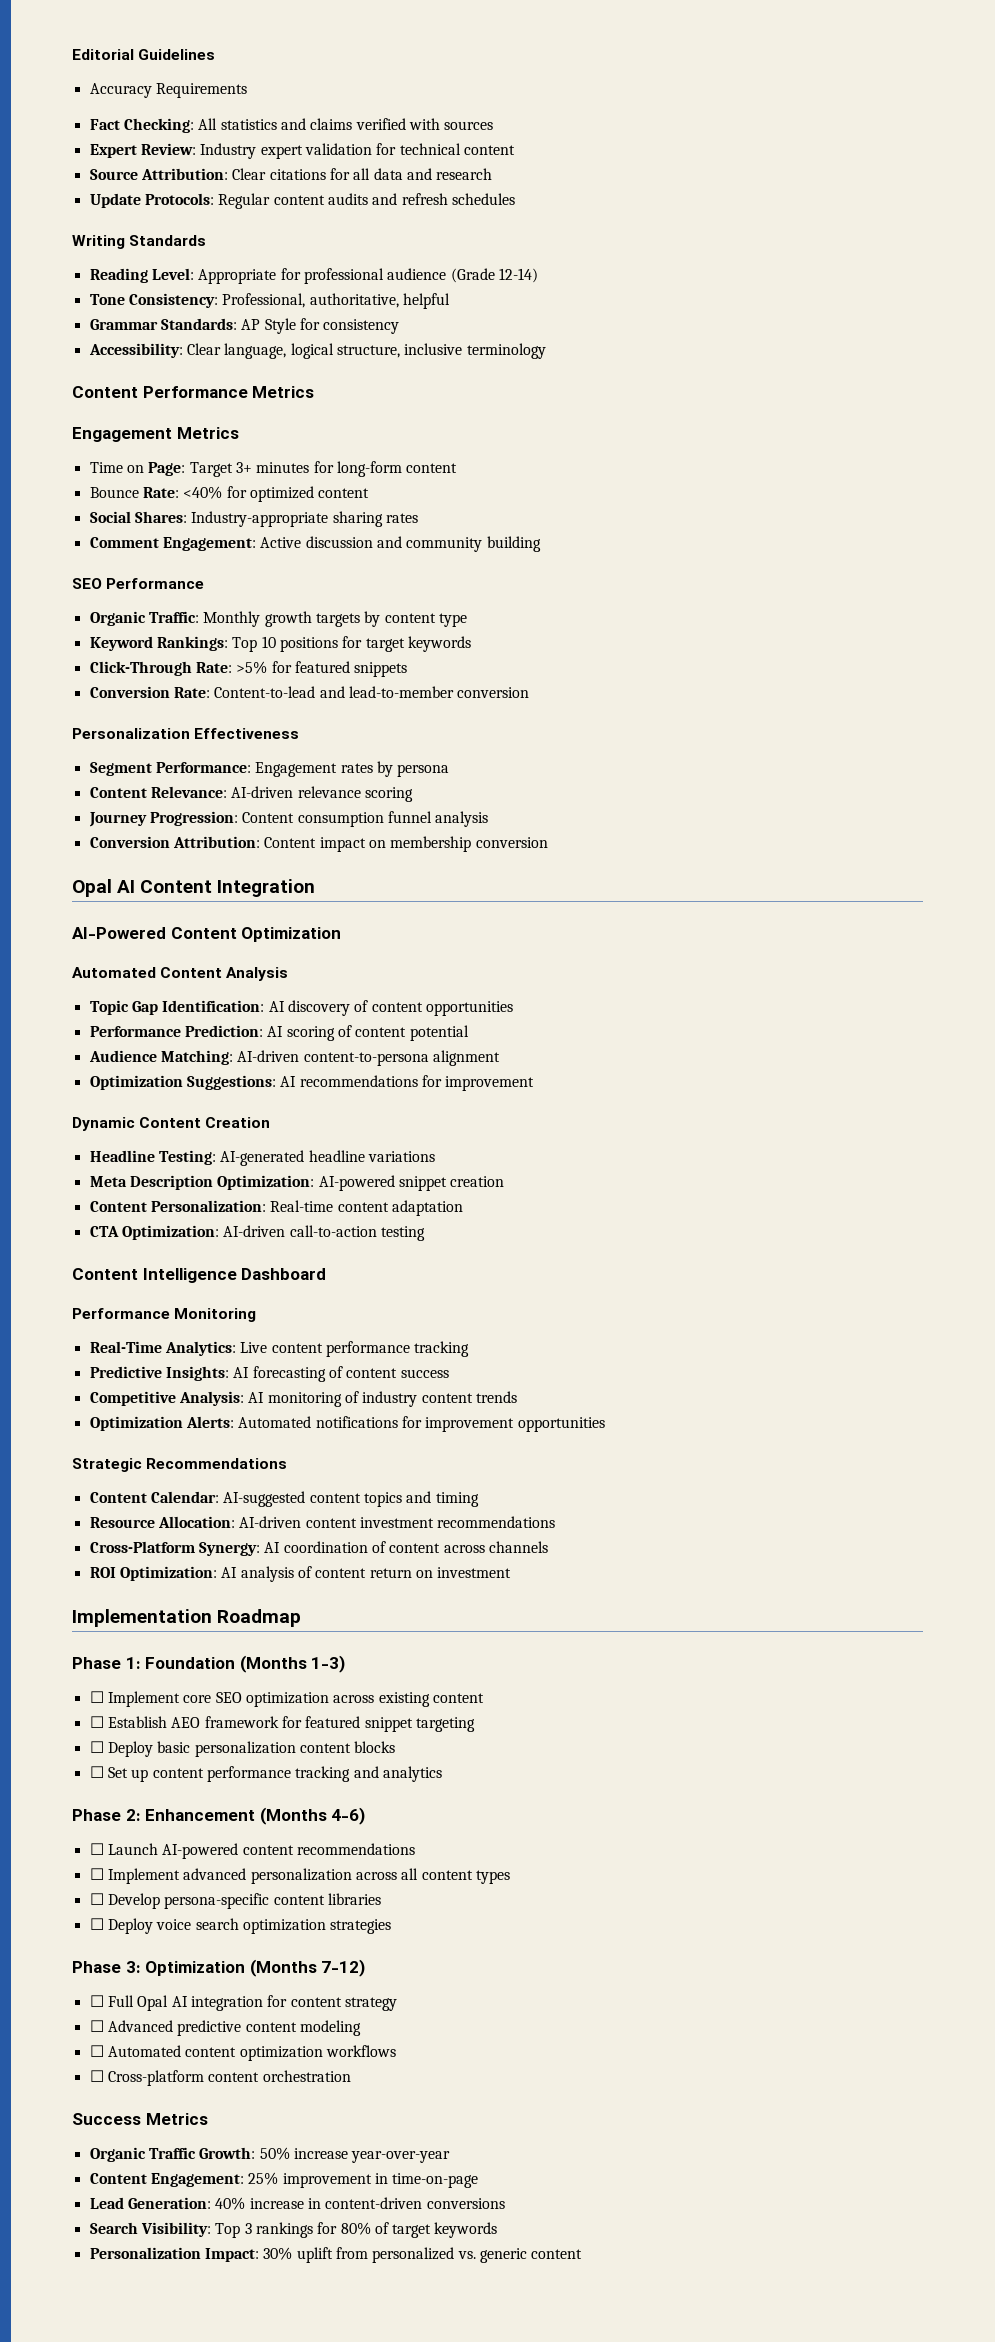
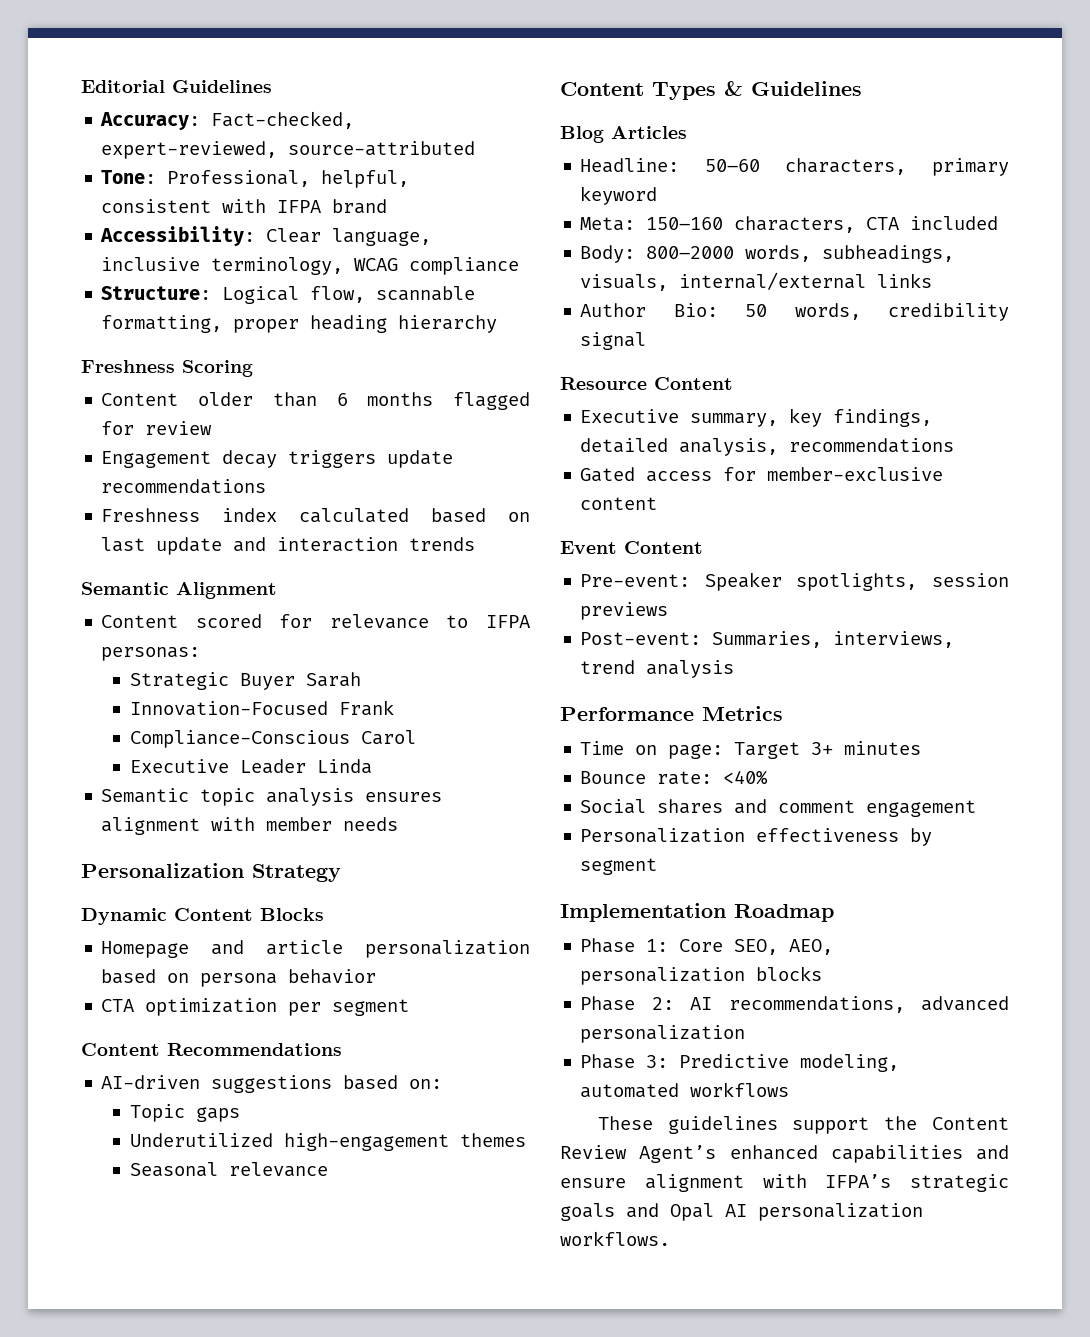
[89,83,247,98] [89,118,494,133] [89,143,515,159] [89,168,493,180] [89,193,515,209] [72,235,207,249] [89,268,538,284] [89,293,450,309] [89,318,400,334] [88,343,546,359] [72,386,315,398] [72,427,172,442] Accuracy Requirements // Fact Checking: All statistics and claims verified with sources // Expert Review: Industry expert validation for technical content // Source Attribution: Clear citations for all data and research // Update Protocols: Regular content audits and refresh schedules // Writing Standards // Reading Level: Appropriate for professional audience (Grade 12-14) // Tone Consistency: Professional, authoritative, helpful // Grammar Standards: AP Style for consistency // Accessibility: Clear language, logical structure, inclusive terminology // Content Performance Metrics // Engagement -> [100,111,355,130] [101,141,476,159] [101,170,410,188] [101,199,388,214] [100,226,432,246] [101,257,520,275] [101,286,476,304] [101,315,498,333] [81,360,253,377] [101,392,530,410] [101,421,213,435] [101,450,454,468] [101,479,267,494] [101,508,530,523] [101,537,476,555] [81,582,277,599] [101,614,530,629] [101,647,201,661] [129,672,361,690] [129,700,394,716] [129,730,416,748] [129,759,372,774] [101,788,443,806] [101,817,399,835] [81,863,341,882] [81,908,324,925] [101,940,530,958] [101,969,377,987] [101,998,410,1016] [81,1043,342,1056] [101,1075,443,1093] [129,1104,240,1122] [129,1133,526,1151] [129,1162,328,1177] [560,81,862,100] [560,126,687,143] [580,158,1009,176] [580,186,658,205] [580,216,999,233] [580,245,955,263] [580,272,933,291] [580,303,1009,321] [580,332,647,350] [560,377,733,390] [580,408,933,427] [580,438,955,456] [580,467,944,482] [580,497,658,510] [560,541,703,554] [580,572,1009,591] [580,602,669,620] [580,631,955,648] [580,660,735,678] [560,707,694,721] Accuracy: Fact-checked, expert-reviewed, source-attributed // Tone: Professional, helpful, consistent with IFPA brand // Accessibility: Clear language, inclusive terminology, WCAG compliance // Structure: Logical flow, scannable formatting, proper heading hierarchy // Freshness Scoring // Content older than 6 months flagged for review // Engagement decay triggers update recommendations // Freshness index calculated based on last update and interaction trends // Semantic Alignment // Content scored for relevance to IFPA personas: // Strategic Buyer Sarah // Innovation-Focused Frank // Compliance-Conscious Carol // Executive Leader Linda // Semantic topic analysis ensures alignment with member needs // Personalization Strategy // Dynamic Content Blocks // Homepage and article personalization based on persona behavior // CTA optimization per segment // Content Recommendations // AI-driven suggestions based on: // Topic gaps // Underutilized high-engagement themes // Seasonal relevance // Content Types & Guidelines // Blog Articles // Headline: 50–60 characters, primary keyword // Meta: 150–160 characters, CTA included // Body: 800–2000 words, subheadings, visuals, internal/external links // Author Bio: 50 words, credibility signal // Resource Content // Executive summary, key findings, detailed analysis, recommendations // Gated access for member-exclusive content // Event Content // Pre-event: Speaker spotlights, session previews // Post-event: Summaries, interviews, trend analysis // Performance
[148,462,186,476] Page: -> [668,744,724,759] page:
[313,461,458,477] for long-form content -> (922, 748) none
[142,487,179,498] Rate: -> [657,771,713,785] rate:
[226,486,370,502] [89,511,418,527] [89,536,541,552] [72,578,205,589] [89,611,467,627] [89,636,471,652] [89,661,408,677] [89,686,530,698] [72,728,300,739] [89,761,450,777] [89,786,413,802] [88,811,489,827] [89,836,548,852] [72,879,316,897] [72,927,342,942] [72,967,289,981] [89,1000,513,1016] [89,1025,469,1041] [88,1050,500,1066] [89,1075,535,1091] [72,1117,271,1131] [89,1150,435,1166] [89,1175,505,1191] [89,1200,463,1216] [89,1225,425,1241] [72,1268,327,1283] [72,1308,257,1322] [89,1341,470,1357] [89,1366,449,1382] [89,1391,517,1407] [89,1416,605,1432] [72,1458,288,1472] [89,1491,479,1507] [89,1516,556,1528] [89,1541,548,1556] [89,1566,512,1582] [72,1609,302,1627] [72,1655,346,1673] [89,1691,484,1707] [89,1716,475,1732] [89,1741,396,1757] [89,1766,442,1782] [72,1807,366,1825] [89,1843,415,1859] [89,1868,510,1884] [89,1893,381,1909] [89,1918,392,1934] [72,1959,366,1977] [89,1995,397,2011] [89,2020,361,2036] [89,2045,396,2061] [89,2070,351,2086] [72,2113,208,2125] [89,2147,451,2163] [89,2172,479,2188] [89,2197,505,2210] [89,2222,498,2238] [89,2247,583,2263] for optimized content // Social Shares: Industry-appropriate sharing rates // Comment Engagement: Active discussion and community building // SEO Performance // Organic Traffic: Monthly growth targets by content type // Keyword Rankings: Top 10 positions for target keywords // Click-Through Rate: >5% for featured snippets // Conversion Rate: Content-to-lead and lead-to-member conversion // Personalization Effectiveness // Segment Performance: Engagement rates by persona // Content Relevance: AI-driven relevance scoring // Journey Progression: Content consumption funnel analysis // Conversion Attribution: Content impact on membership conversion // Opal AI Content Integration // AI-Powered Content Optimization // Automated Content Analysis // Topic Gap Identification: AI discovery of content opportunities // Performance Prediction: AI scoring of content potential // Audience Matching: AI-driven content-to-persona alignment // Optimization Suggestions: AI recommendations for improvement // Dynamic Content Creation // Headline Testing: AI-generated headline variations // Meta Description Optimization: AI-powered snippet creation // Content Personalization: Real-time content adaptation // CTA Optimization: AI-driven call-to-action testing // Content Intelligence Dashboard // Performance Monitoring // Real-Time Analytics: Live content performance tracking // Predictive Insights: AI forecasting of content success // Competitive Analysis: AI monitoring of industry content trends // Optimization Alerts: Automated notifications for improvement opportunities // Strategic Recommendations // Content Calendar: AI-suggested content topics and timing // Resource Allocation: AI-driven content investment recommendations // Cross-Platform Synergy: AI coordination of content across channels // ROI Optimization: AI analysis of content return on investment // Implementation Roadmap // Phase 1: Foundation (Months 1-3) // ☐ Implement core SEO optimization across existing content // ☐ Establish AEO framework for featured snippet targeting // ☐ Deploy basic personalization content blocks // ☐ Set up content performance tracking and analytics // Phase 2: Enhancement (Months 4-6) // ☐ Launch AI-powered content recommendations // ☐ Implement advanced personalization across all content types // ☐ Develop persona-specific content libraries // ☐ Deploy voice search optimization strategies // Phase 3: Optimization (Months 7-12) // ☐ Full Opal AI integration for content strategy // ☐ Advanced predictive content modeling // ☐ Automated content optimization workflows // ☐ Cross-platform content orchestration // Success Metrics // Organic Traffic Growth: 50% increase year-over-year // Content Engagement: 25% improvement in time-on-page // Lead Generation: 40% increase in content-driven conversions // Search Visibility: Top 3 rankings for 80% of target keywords // Personalization Impact: 30% uplift from personalized vs. generic content -> [580,799,977,817] [580,828,933,846] [580,858,658,875] [560,903,834,922] [580,938,834,955] [580,966,823,985] [580,996,1009,1013] [580,1025,746,1043] [580,1054,900,1072] [580,1082,790,1098] [597,1116,1009,1134] [560,1145,1009,1163] [560,1174,1009,1192] [560,1203,923,1221] [560,1231,670,1246] // Social shares and comment engagement // Personalization effectiveness by segment // Implementation Roadmap // Phase 1: Core SEO, AEO, personalization blocks // Phase 2: AI recommendations, advanced personalization // Phase 3: Predictive modeling, automated workflows // These guidelines support the Content Review Agent’s enhanced capabilities and ensure alignment with IFPA’s strategic goals and Opal AI personalization workflows.

